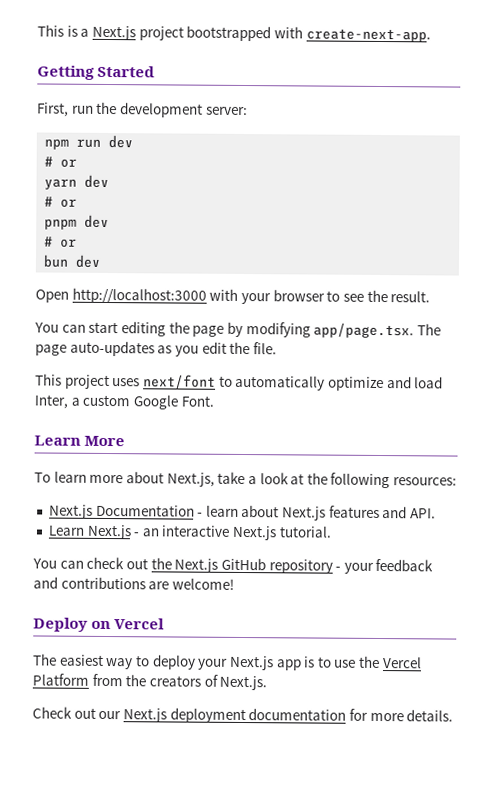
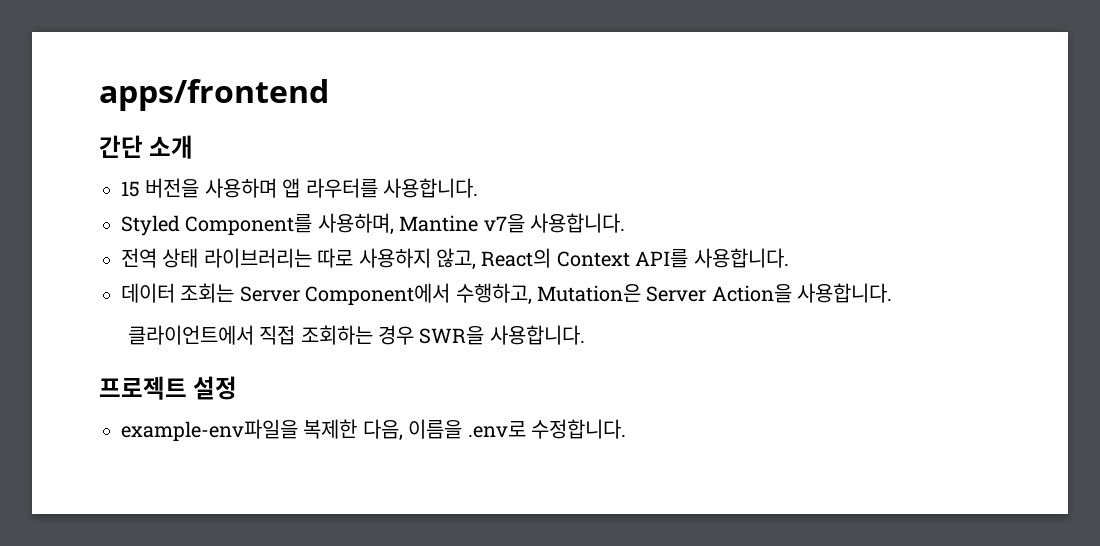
[37,24,431,43] [37,65,156,80] [37,101,248,118] [44,135,134,150] [44,156,78,168] [44,174,110,190] [44,196,78,208] [44,214,110,230] [44,236,78,248] [43,254,102,268] [35,287,431,305] [34,321,441,339] [35,340,277,357] [35,373,444,392] [34,394,214,410] [34,435,126,447] [34,471,458,489] [48,504,437,521] [47,524,332,541] [32,556,434,574] [33,576,234,590] [33,617,166,632] [33,653,422,671] [32,673,268,691] [32,706,454,724] This is a Next.js project bootstrapped with create-next-app. // Getting Started // First, run the development server: // npm run dev // # or // yarn dev // # or // pnpm dev // # or // bun dev // Open http://localhost:3000 with your browser to see the result. // You can start editing the page by modifying app/page.tsx. The page auto-updates as you edit the file. // This project uses next/font to automatically optimize and load Inter, a custom Google Font. // Learn More // To learn more about Next.js, take a look at the following resources: // Next.js Documentation - learn about Next.js features and API. // Learn Next.js - an interactive Next.js tutorial. // You can check out the Next.js GitHub repository - your feedback and contributions are welcome! // Deploy on Vercel // The easiest way to deploy your Next.js app is to use the Vercel Platform from the creators of Next.js. // Check out our Next.js deployment documentation for more details. -> [99,79,329,111] [99,135,194,159] [121,178,478,198] [121,213,625,236] [121,248,789,270] [121,283,893,306] [127,325,585,345] [99,376,238,400] [121,419,626,442] apps/frontend // 간단 소개 // 15 버전을 사용하며 앱 라우터를 사용합니다. // Styled Component를 사용하며, Mantine v7을 사용합니다. // 전역 상태 라이브러리는 따로 사용하지 않고, React의 Context API를 사용합니다. // 데이터 조회는 Server Component에서 수행하고, Mutation은 Server Action을 사용합니다. // 클라이언트에서 직접 조회하는 경우 SWR을 사용합니다. // 프로젝트 설정 // example-env파일을 복제한 다음, 이름을 .env로 수정합니다.

